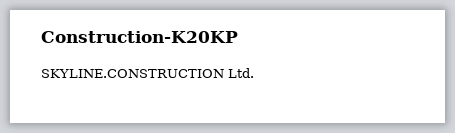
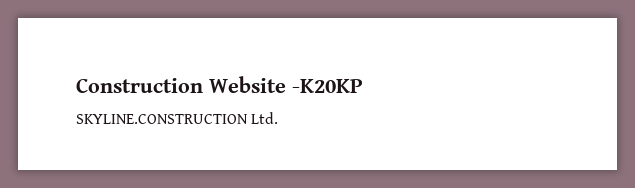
[41,31,238,43] Construction-K20KP -> [76,76,363,93] Construction Website -K20KP

